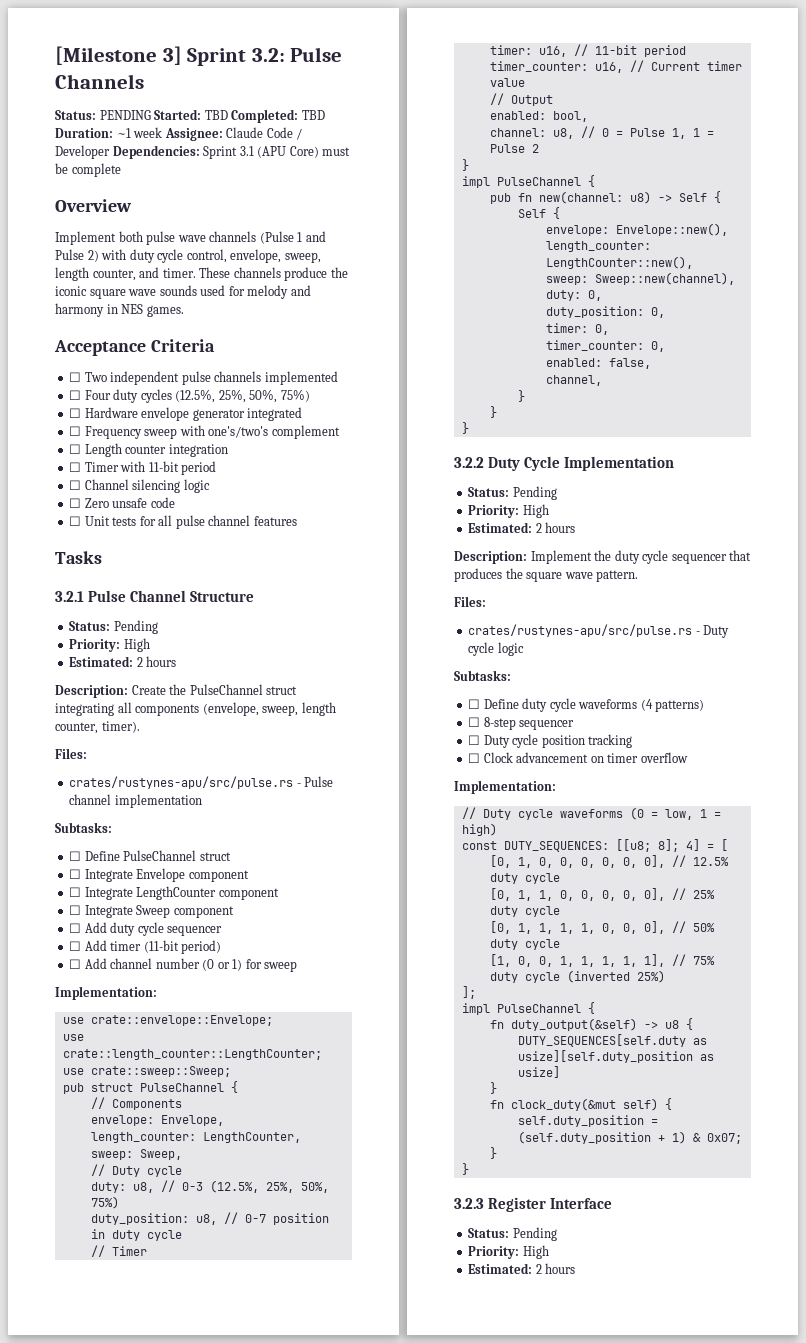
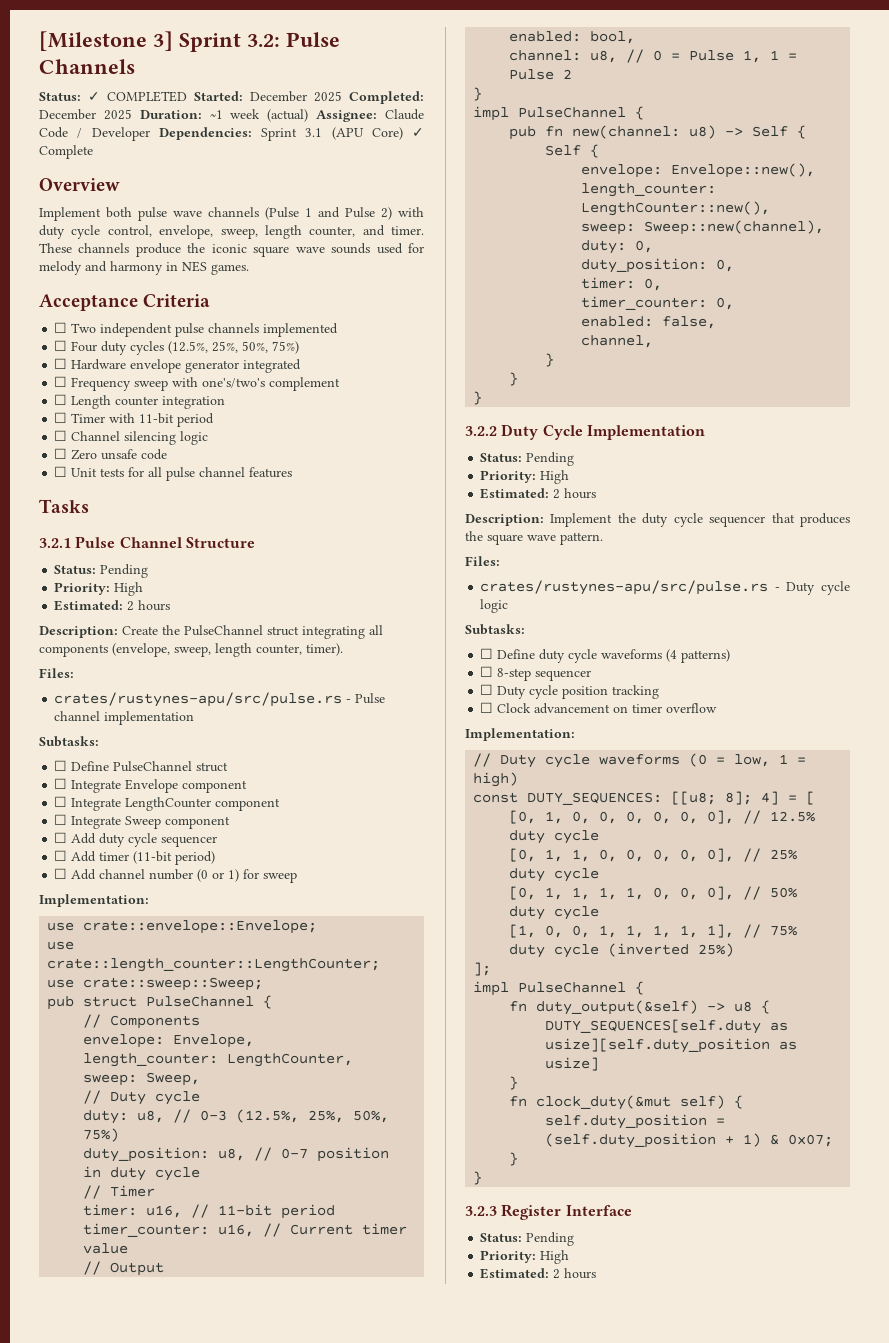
[99,109,325,123] PENDING Started: TBD Completed: TBD -> [88,91,424,104] [39,109,132,120] ✓ COMPLETED Started: December 2025 Completed: December 2025
(163, 132) none -> [267,109,309,122] (actual)
[322,147,351,156] [55,163,121,177] must be complete -> [412,128,424,137] [39,145,93,159] ✓ Complete

